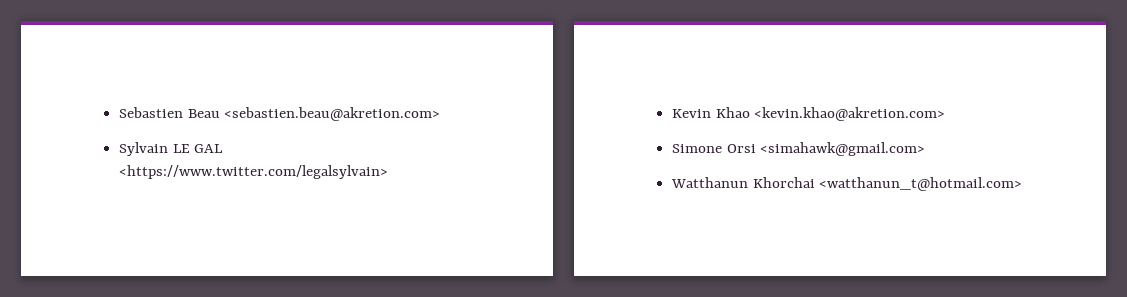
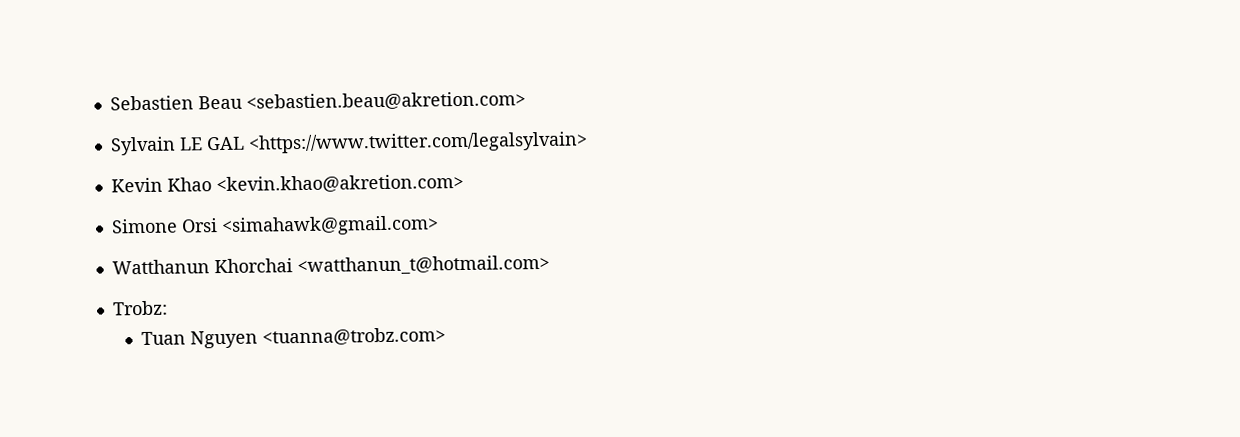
(1023, 184) none -> [112,300,168,316] [140,327,446,349] // Trobz: // Tuan Nguyen <tuanna@trobz.com>

